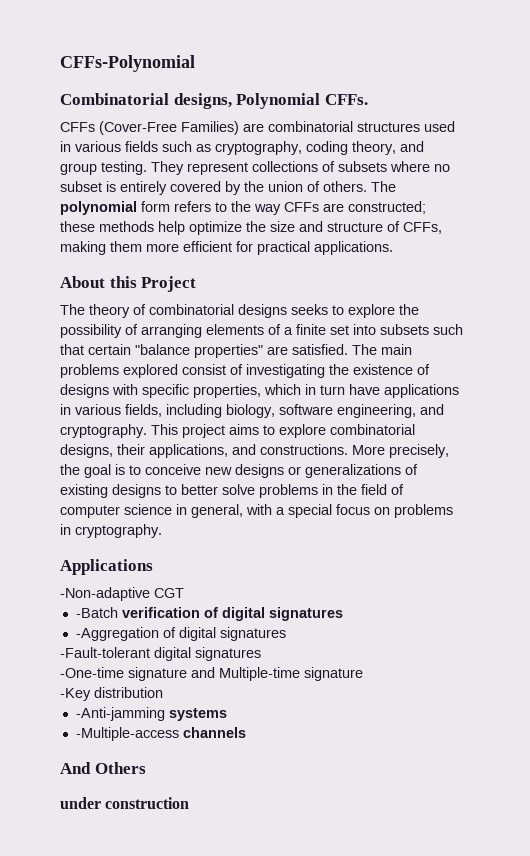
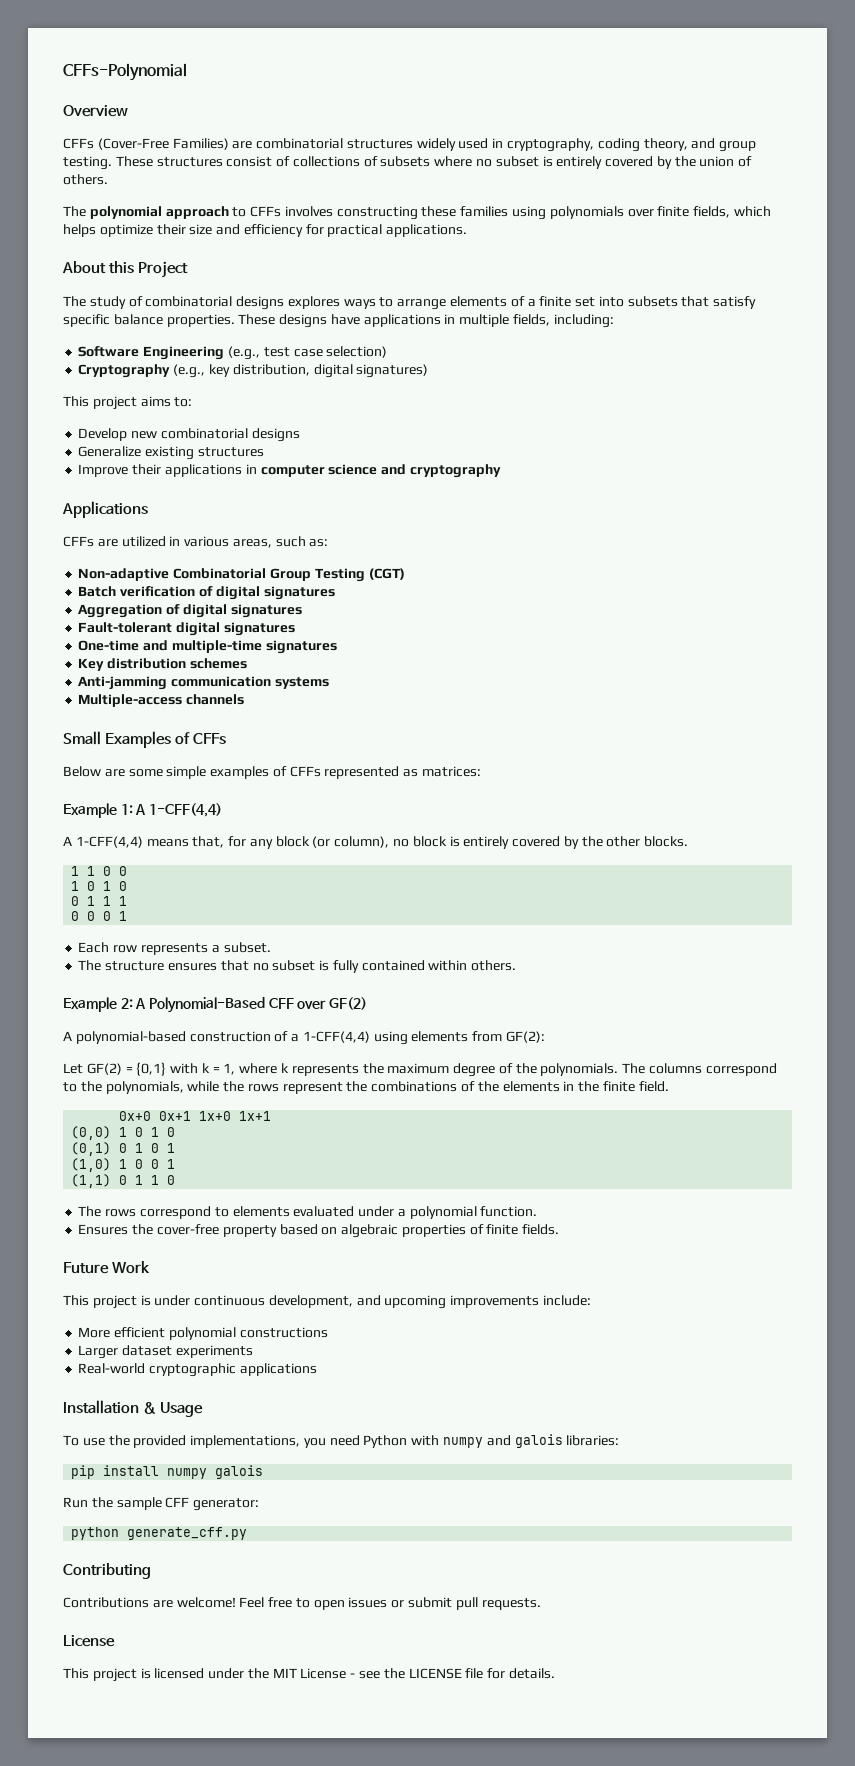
[60,93,368,109] Combinatorial designs, Polynomial CFFs. -> [63,105,128,117] Overview
(420, 127) none -> [416,138,456,151] widely
[75,141,211,152] various fields such as -> (504, 143) none
[151,161,248,175] They represent -> [115,156,291,167] These structures consist of
(367, 186) none -> (108, 179) //
[141,201,426,215] [60,221,442,235] [60,241,232,255] form refers to the way CFFs are constructed; these methods help optimize the size and structure of CFFs, making them more efficient -> [165,206,771,220] [63,224,303,237] approach to CFFs involves constructing these families using polynomials over finite fields, which helps optimize their size and efficiency
[89,304,130,318] theory -> [89,296,126,309] study
[291,304,419,318] [60,324,202,338] seeks to explore the possibility of arranging -> [287,296,447,310] explores ways to arrange
[433,324,463,335] [60,344,412,358] [60,364,430,378] [60,384,459,398] [60,404,444,418] [60,424,415,438] [60,444,449,458] [60,464,418,478] [60,484,404,498] [60,504,453,518] [60,524,162,538] [60,559,153,575] [60,587,184,601] [75,607,118,618] such that certain "balance properties" are satisfied. The main problems explored consist of investigating the existence of designs with specific properties, which in turn have applications in various fields, including biology, software engineering, and cryptography. This project aims to explore combinatorial designs, their applications, and constructions. More precisely, the goal is to conceive new designs or generalizations of existing designs to better solve problems in the field of computer science in general, with a special focus on problems in cryptography. // Applications // -Non-adaptive CGT // -Batch -> [681,296,757,309] [63,314,614,328] [78,346,388,360] [78,364,429,378] [63,396,193,410] [78,428,300,442] [78,446,264,460] [78,464,501,478] [62,501,148,518] [63,536,329,548] [78,568,405,582] [78,586,117,597] that satisfy specific balance properties. These designs have applications in multiple fields, including: // Software Engineering (e.g., test case selection) // Cryptography (e.g., key distribution, digital signatures) // This project aims to: // Develop new combinatorial designs // Generalize existing structures // Improve their applications in computer science and cryptography // Applications // CFFs are utilized in various areas, such as: // Non-adaptive Combinatorial Group Testing (CGT) // Batch
[75,627,286,641] [60,647,261,661] [60,667,363,681] [60,687,163,701] [75,707,165,721] -Aggregation of digital signatures // -Fault-tolerant digital signatures // -One-time signature and Multiple-time signature // -Key distribution // -Anti-jamming -> [78,604,302,618] [78,622,295,636] [78,640,337,654] [78,658,247,671] [78,676,272,690] Aggregation of digital signatures // Fault-tolerant digital signatures // One-time and multiple-time signatures // Key distribution schemes // Anti-jamming communication
[75,727,179,741] -Multiple-access -> [78,694,183,707] Multiple-access
[60,762,146,774] [60,797,190,809] And Others // under construction -> [63,731,226,748] [63,766,482,779] [63,803,222,818] [63,836,689,849] [71,866,128,876] [71,881,128,891] [71,896,128,906] [71,911,128,921] [78,942,271,955] [78,960,517,973] [63,997,367,1013] [63,1031,546,1045] [63,1062,777,1077] [63,1081,669,1094] [119,1111,272,1121] [71,1126,176,1140] [71,1142,176,1156] [71,1158,176,1172] [71,1174,176,1188] [78,1206,538,1219] [78,1224,560,1238] [63,1261,150,1274] [63,1295,592,1309] [78,1327,328,1340] [78,1345,253,1359] [78,1363,317,1377] [63,1400,203,1417] [63,1434,620,1448] [71,1465,264,1479] [63,1497,260,1511] [71,1527,248,1540] [63,1563,151,1579] [63,1597,541,1610] [63,1635,115,1647] [63,1668,555,1682] Small Examples of CFFs // Below are some simple examples of CFFs represented as matrices: // Example 1: A 1-CFF(4,4) // A 1-CFF(4,4) means that, for any block (or column), no block is entirely covered by the other blocks. // 1 1 0 0 // 1 0 1 0 // 0 1 1 1 // 0 0 0 1 // Each row represents a subset. // The structure ensures that no subset is fully contained within others. // Example 2: A Polynomial-Based CFF over GF(2) // A polynomial-based construction of a 1-CFF(4,4) using elements from GF(2): // Let GF(2) = {0,1} with k = 1, where k represents the maximum degree of the polynomials. The columns correspond to the polynomials, while the rows represent the combinations of the elements in the finite field. // 0x+0 0x+1 1x+0 1x+1 // (0,0) 1 0 1 0 // (0,1) 0 1 0 1 // (1,0) 1 0 0 1 // (1,1) 0 1 1 0 // The rows correspond to elements evaluated under a polynomial function. // Ensures the cover-free property based on algebraic properties of finite fields. // Future Work // This project is under continuous development, and upcoming improvements include: // More efficient polynomial constructions // Larger dataset experiments // Real-world cryptographic applications // Installation & Usage // To use the provided implementations, you need Python with numpy and galois libraries: // pip install numpy galois // Run the sample CFF generator: // python generate_cff.py // Contributing // Contributions are welcome! Feel free to open issues or submit pull requests. // License // This project is licensed under the MIT License - see the LICENSE file for details.

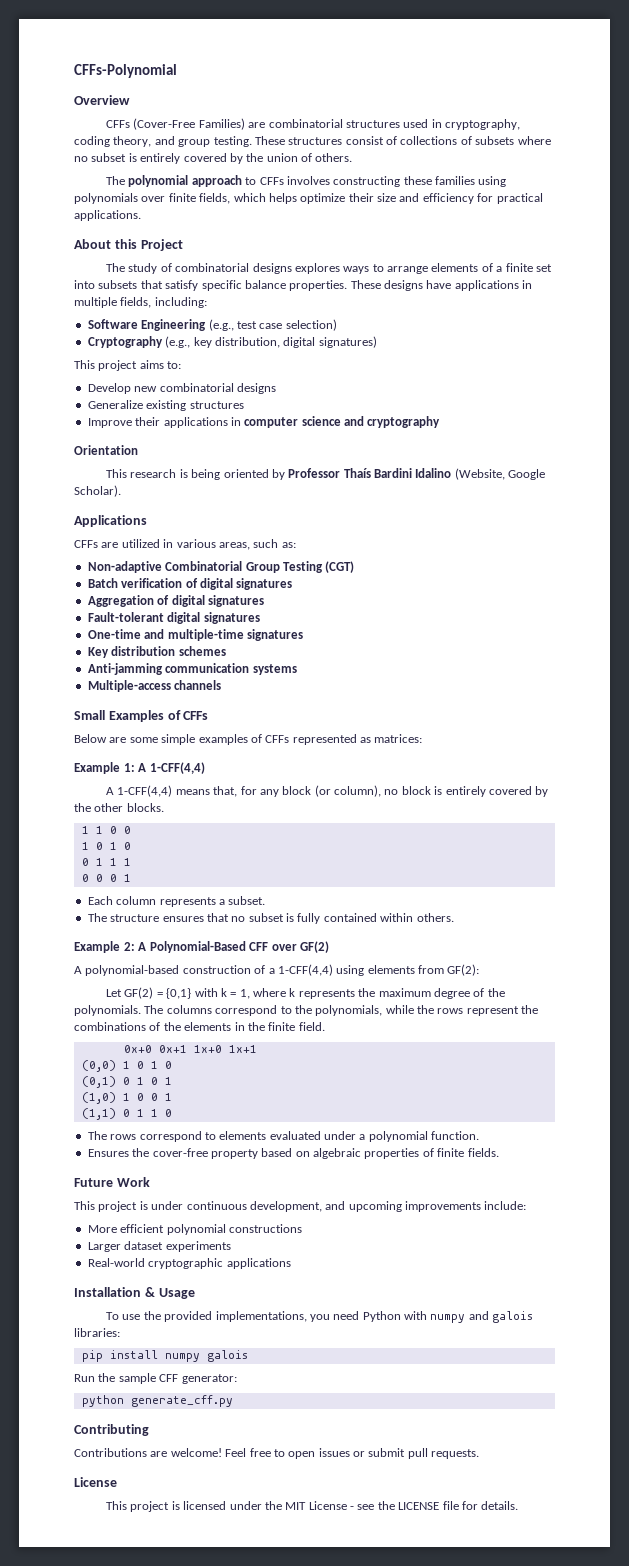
[416,138,456,151] widely -> (400, 124) none
(501, 471) none -> [74,445,138,455] [106,468,546,480] [74,485,121,497] // Orientation // This research is being oriented by Professor Thaís Bardini Idalino (Website, Google Scholar).
[113,945,138,953] row -> [116,896,157,905] column

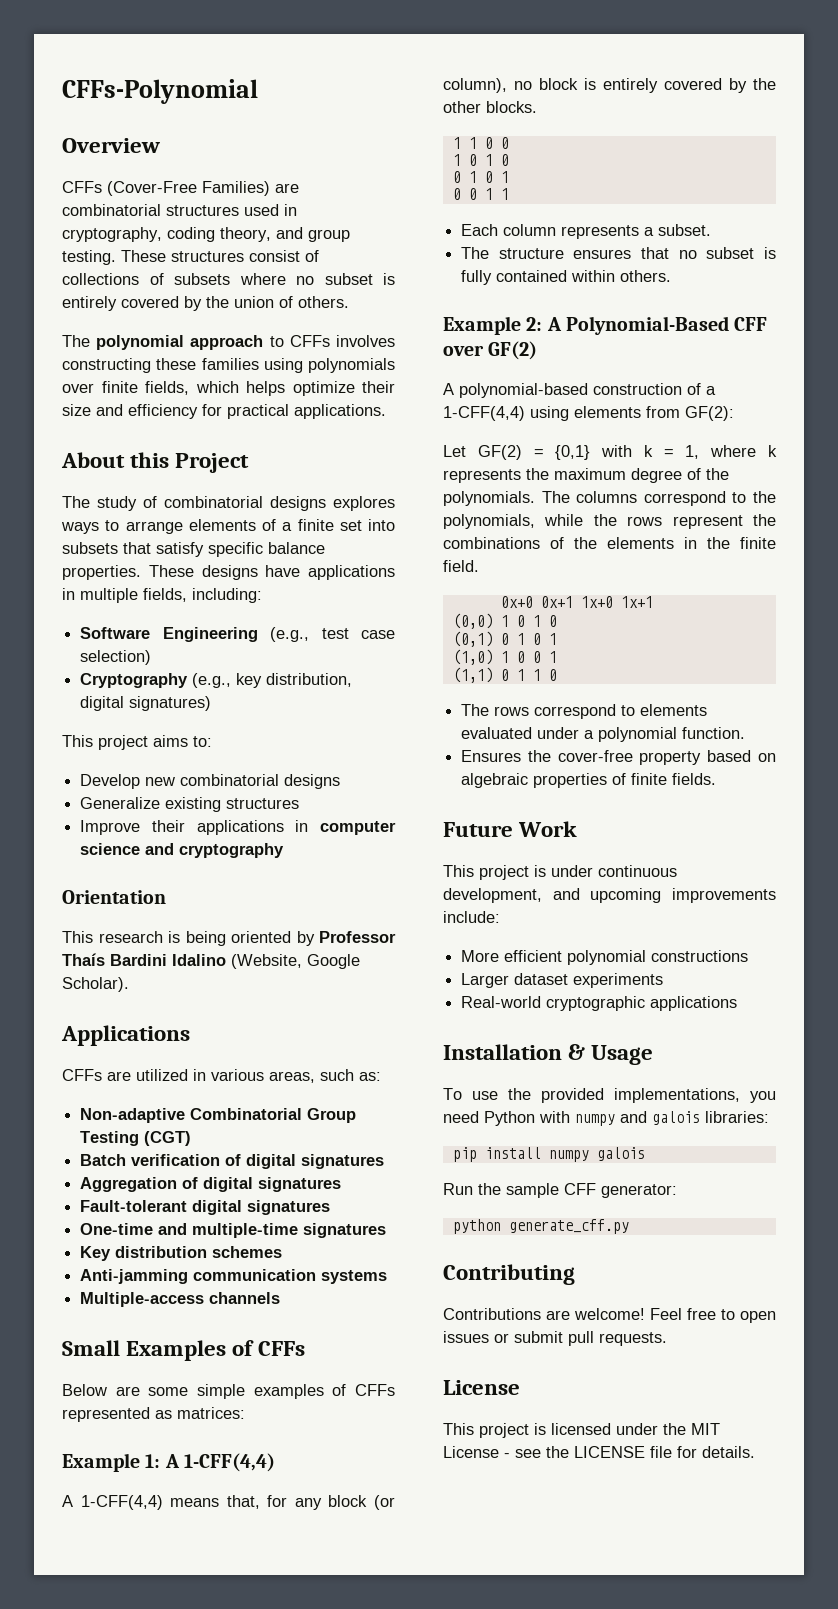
[109,858,117,866] 1 -> [484,171,493,183] 0
[109,874,117,882] 0 -> [484,188,493,200] 1

